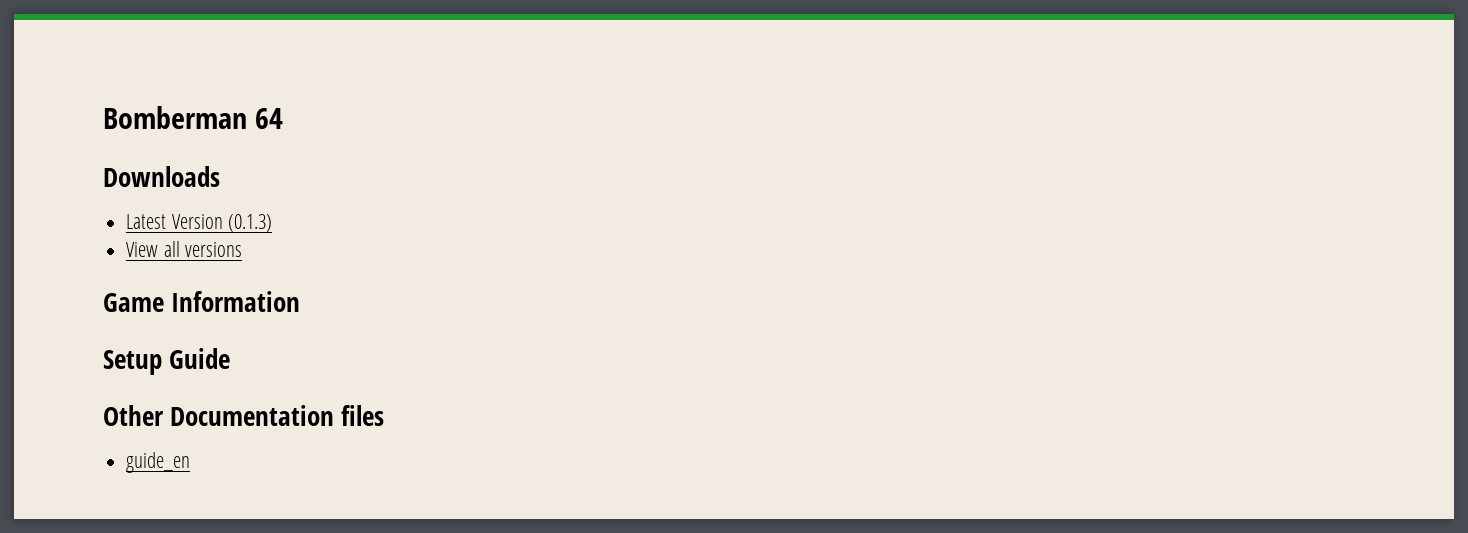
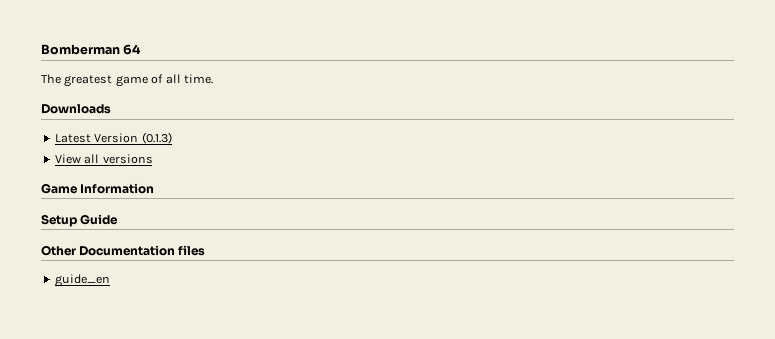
(283, 118) none -> [41,74,213,87] // The greatest game of all time.

